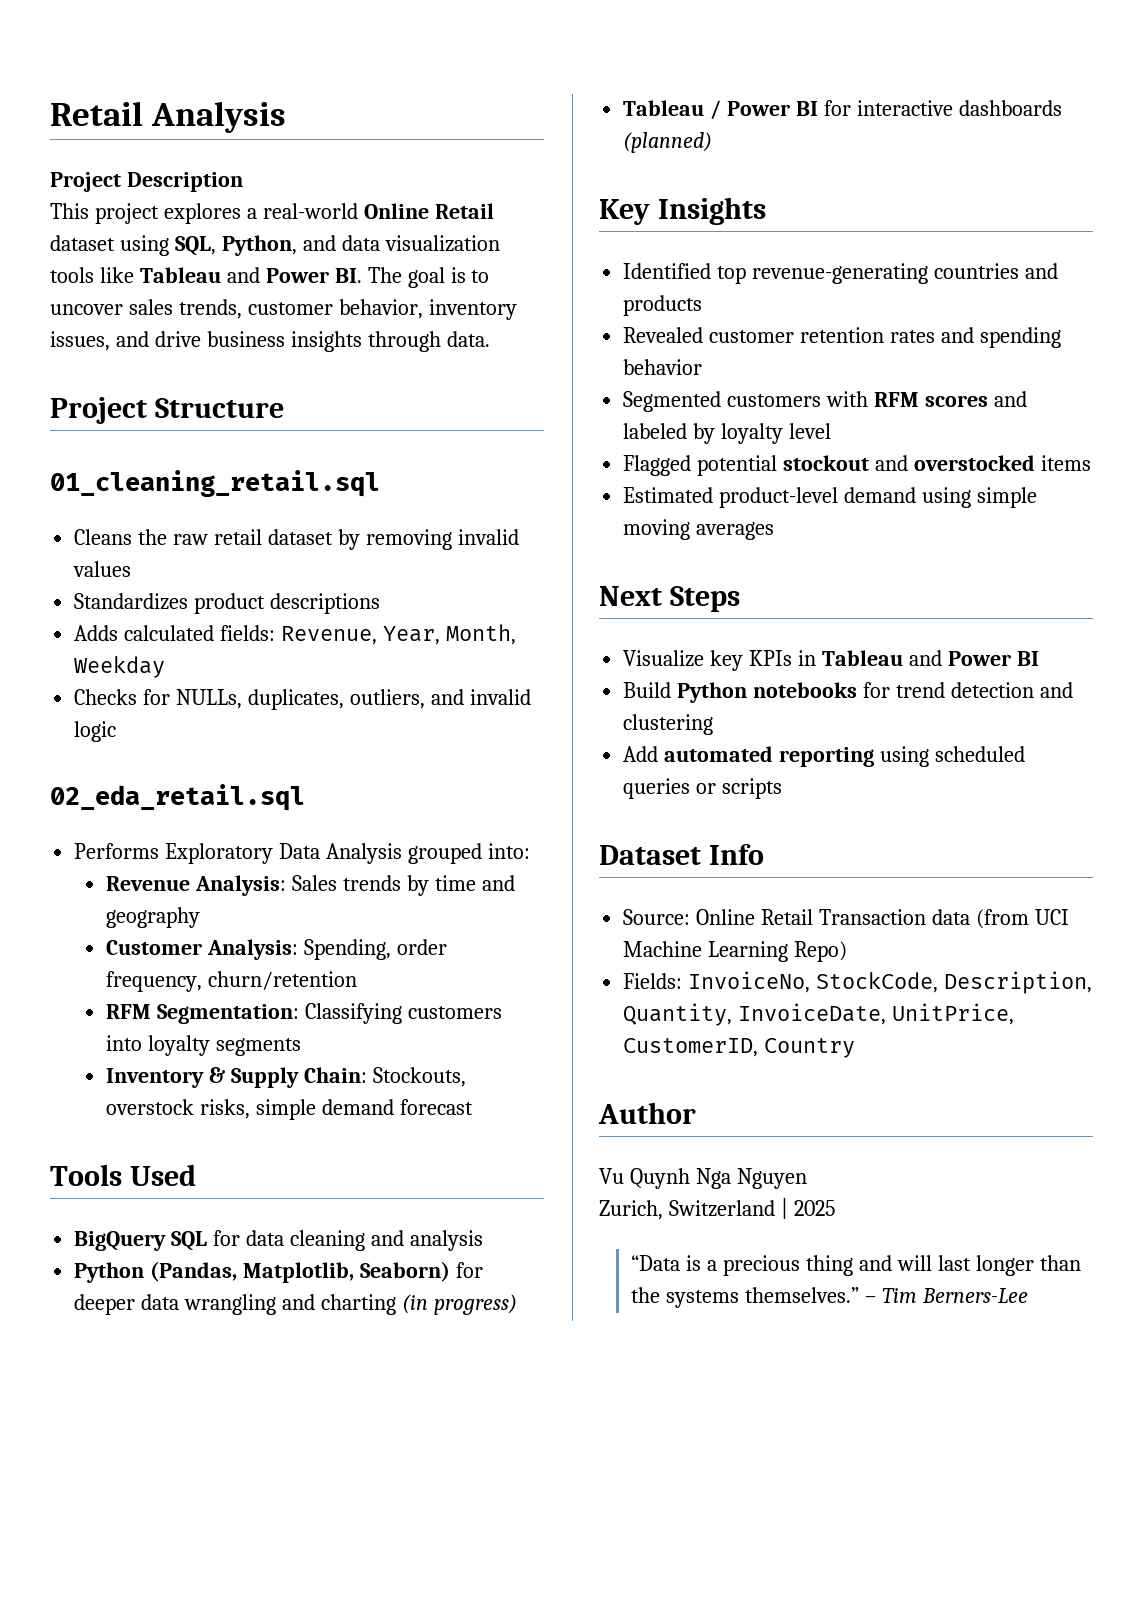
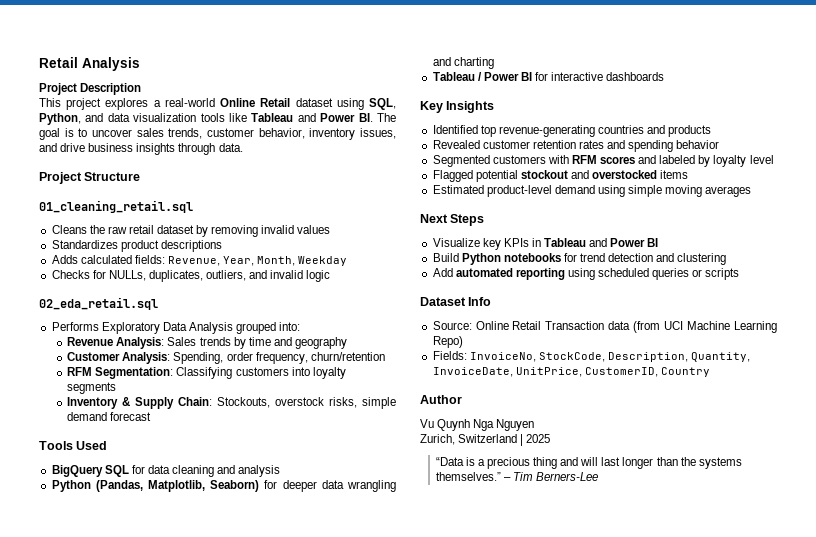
[401,1294,517,1315] (in progress) -> (494, 63) none
[623,132,713,153] (planned) -> (665, 76) none

